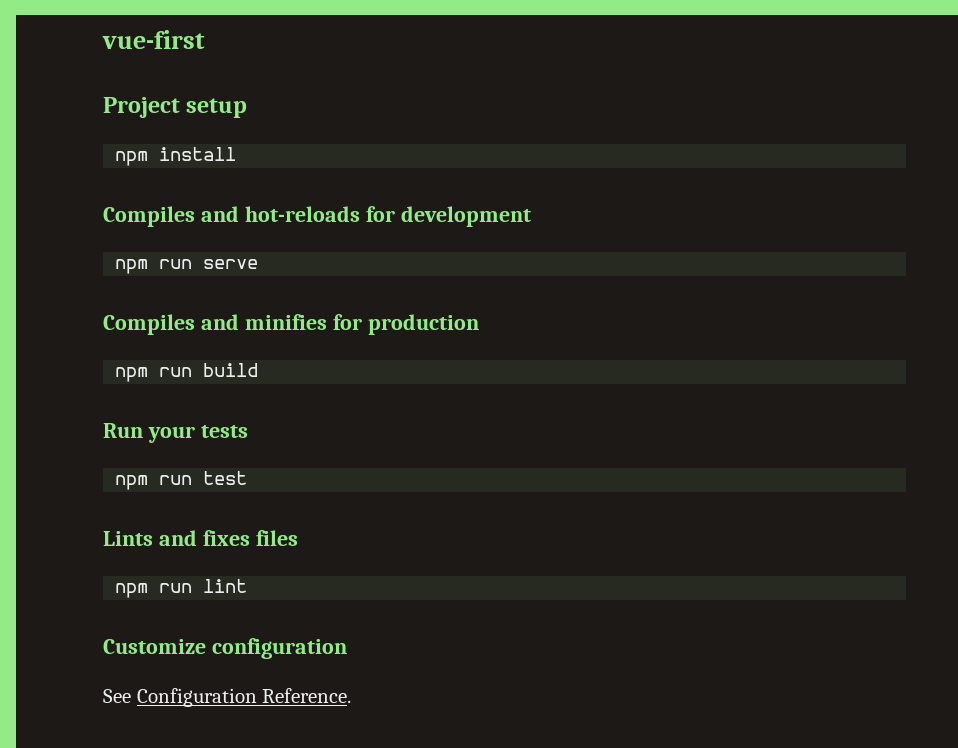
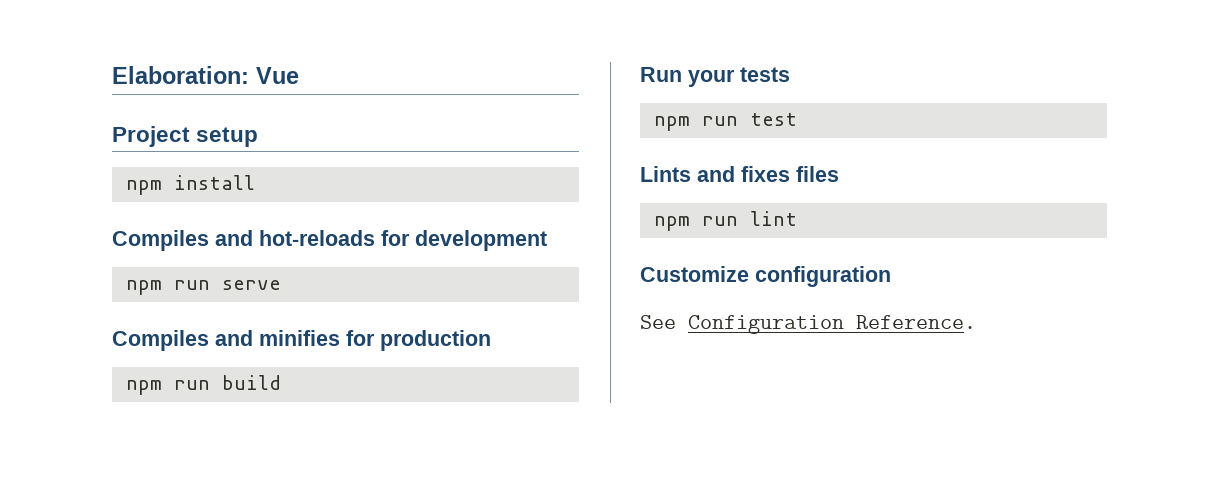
[102,30,205,49] vue-first -> [112,66,299,84] Elaboration: Vue

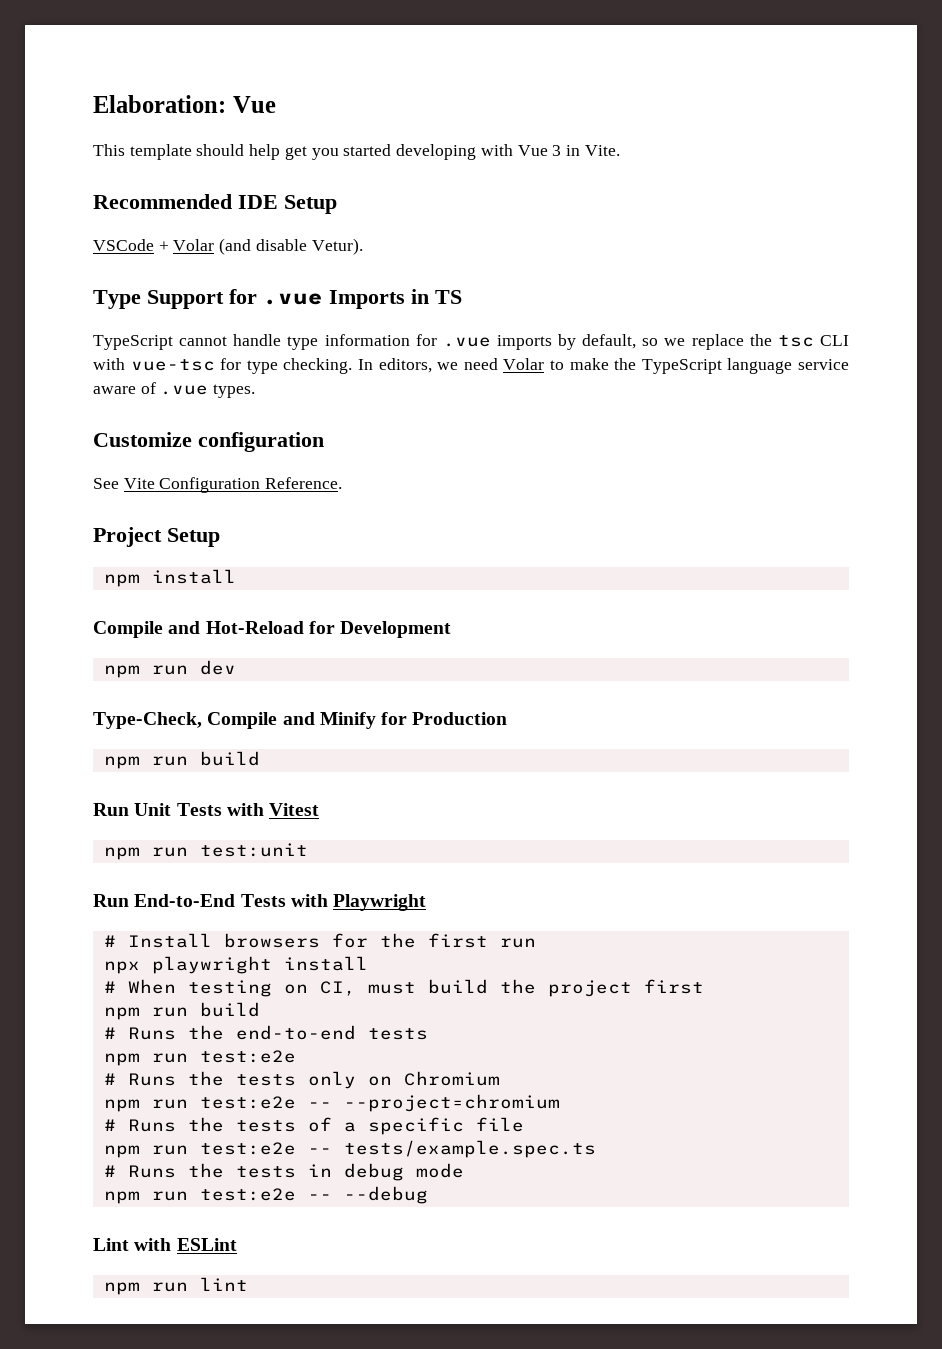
(299, 75) none -> [93,144,620,160] [93,194,337,214] [93,238,363,255] [93,289,462,309] [93,334,849,350] [93,358,850,374] [93,382,256,398] [93,432,324,452] [93,477,343,493] // This template should help get you started developing with Vue 3 in Vite. // Recommended IDE Setup // VSCode + Volar (and disable Vetur). // Type Support for .vue Imports in TS // TypeScript cannot handle type information for .vue imports by default, so we replace the tsc CLI with vue-tsc for type checking. In editors, we need Volar to make the TypeScript language service aware of .vue types. // Customize configuration // See Vite Configuration Reference.
[196,127,259,147] setup -> [167,528,220,547] Setup
[112,230,547,251] [125,280,281,295] [112,330,491,351] [125,375,281,395] [640,67,790,87] [653,113,797,131] [640,166,839,182] [653,211,797,231] [640,266,891,287] [640,315,976,334] Compiles and hot-reloads for development // npm run serve // Compiles and minifies for production // npm run build // Run your tests // npm run test // Lints and fixes files // npm run lint // Customize configuration // See Configuration Reference. -> [93,621,452,638] [103,660,236,678] [93,712,508,729] [103,751,260,769] [93,803,320,816] [103,843,308,860] [93,894,427,911] [103,933,536,948] [103,956,368,974] [103,979,704,997] [103,1002,260,1020] [103,1025,428,1040] [103,1050,296,1066] [103,1071,500,1089] [103,1094,560,1112] [103,1117,524,1135] [103,1140,596,1158] [103,1163,464,1181] [103,1186,428,1204] [93,1238,237,1251] [103,1277,248,1295] Compile and Hot-Reload for Development // npm run dev // Type-Check, Compile and Minify for Production // npm run build // Run Unit Tests with Vitest // npm run test:unit // Run End-to-End Tests with Playwright // # Install browsers for the first run // npx playwright install // # When testing on CI, must build the project first // npm run build // # Runs the end-to-end tests // npm run test:e2e // # Runs the tests only on Chromium // npm run test:e2e -- --project=chromium // # Runs the tests of a specific file // npm run test:e2e -- tests/example.spec.ts // # Runs the tests in debug mode // npm run test:e2e -- --debug // Lint with ESLint // npm run lint

